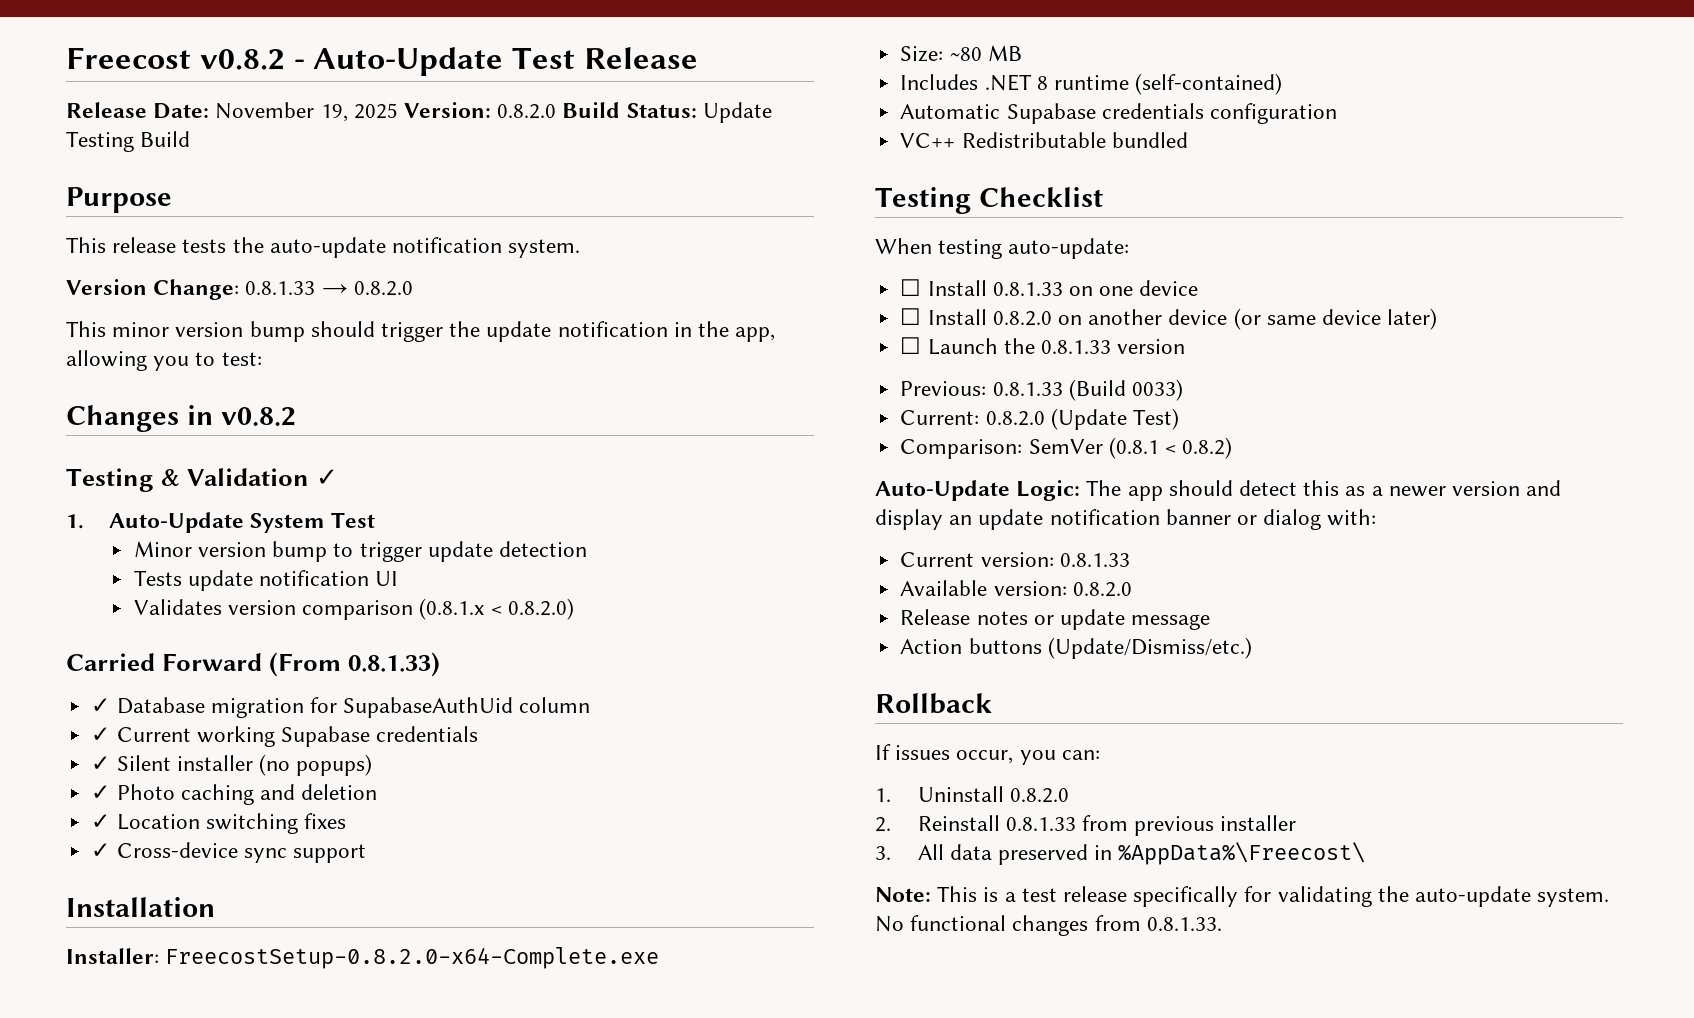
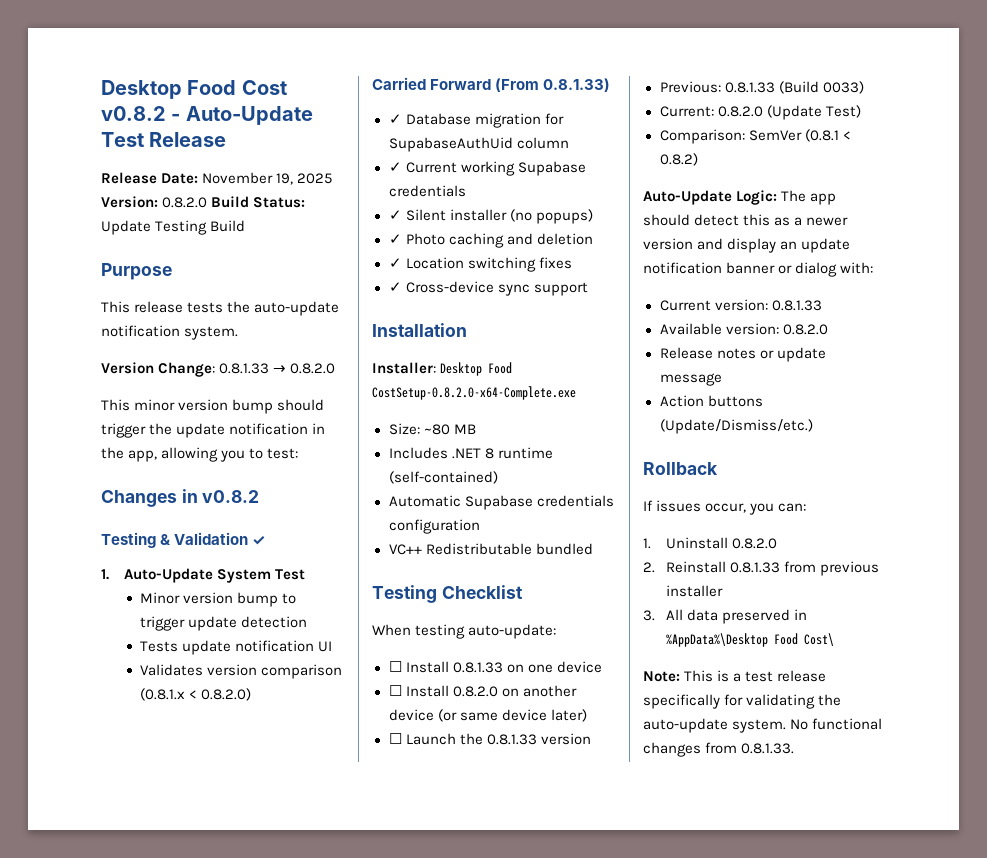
[66,47,191,69] Freecost -> [101,80,287,99] Desktop Food Cost
[165,947,660,969] FreecostSetup-0.8.2.0-x64-Complete.exe -> [440,362,513,376] [372,386,576,400] Desktop Food CostSetup-0.8.2.0-x64-Complete.exe
[1118,842,1366,865] %AppData%\Freecost\ -> [665,633,834,647] %AppData%\Desktop Food Cost\

